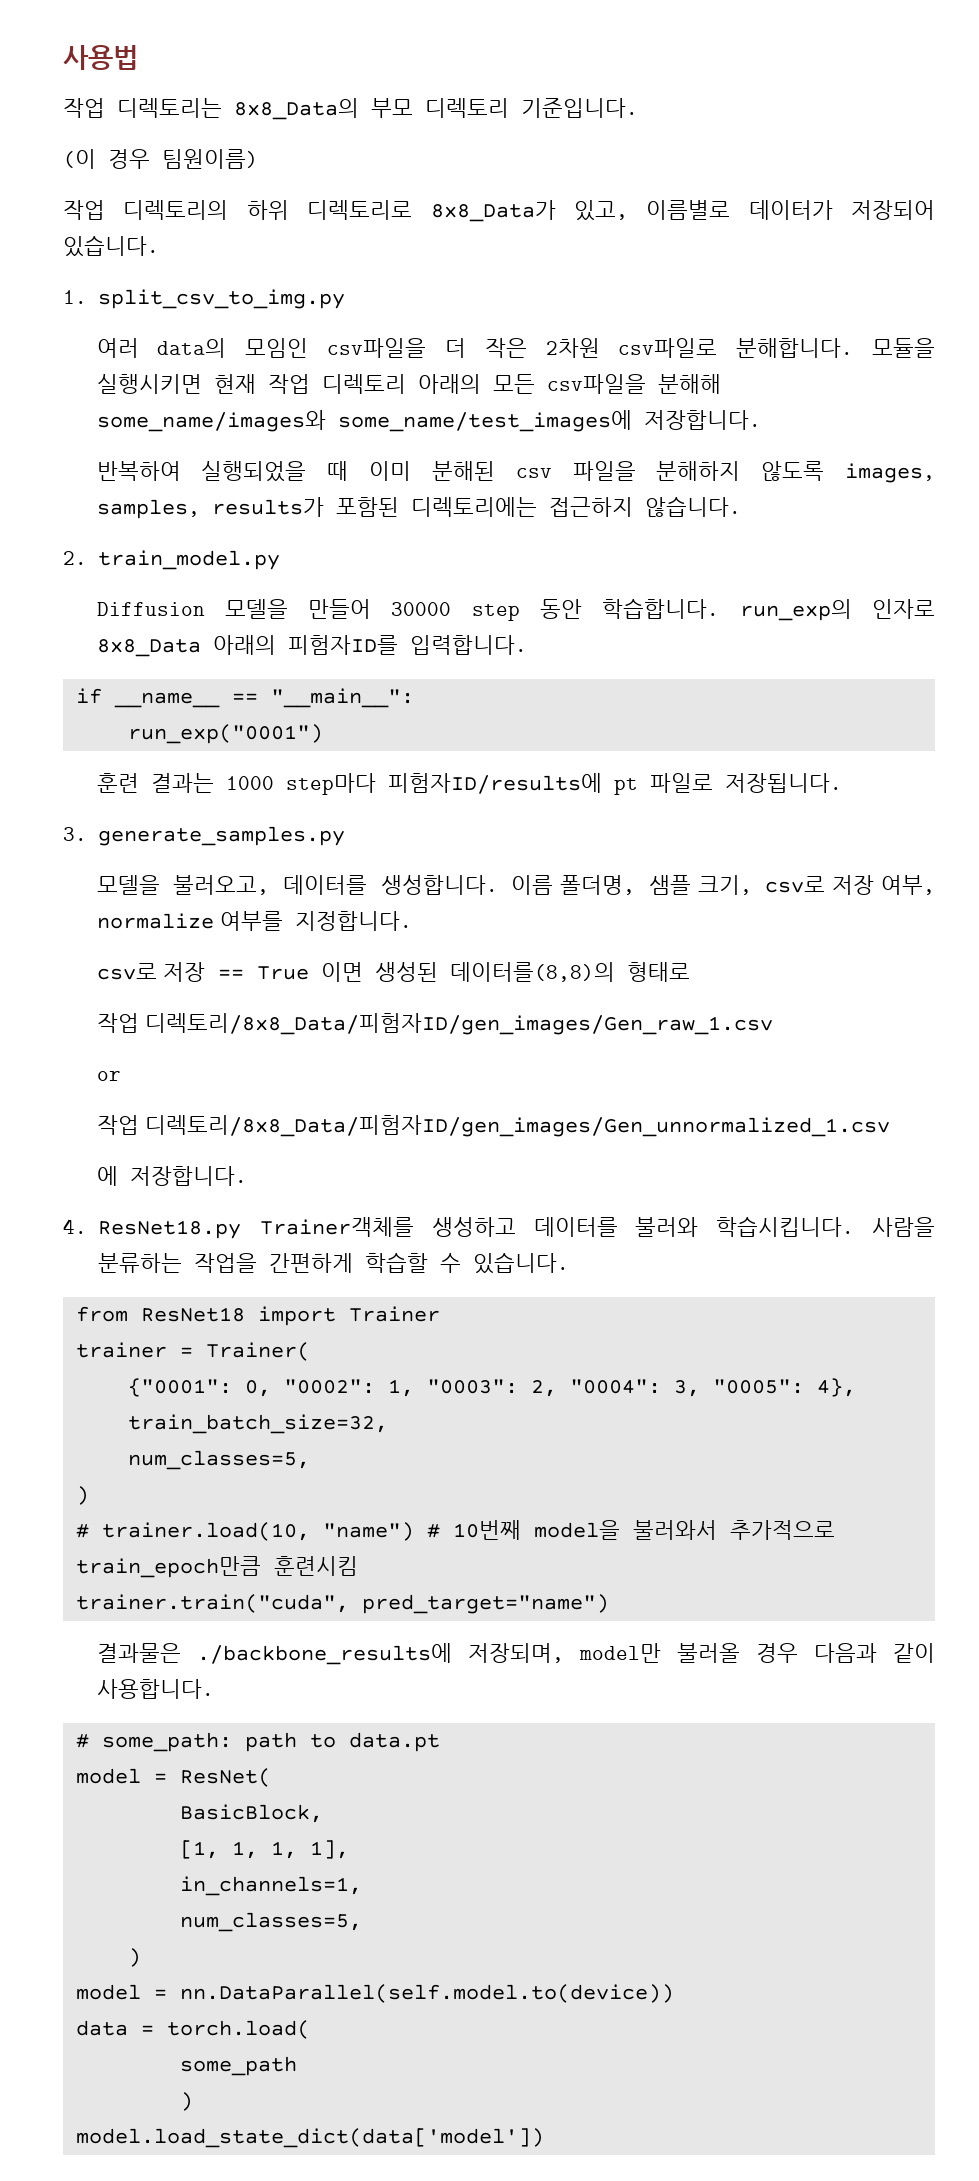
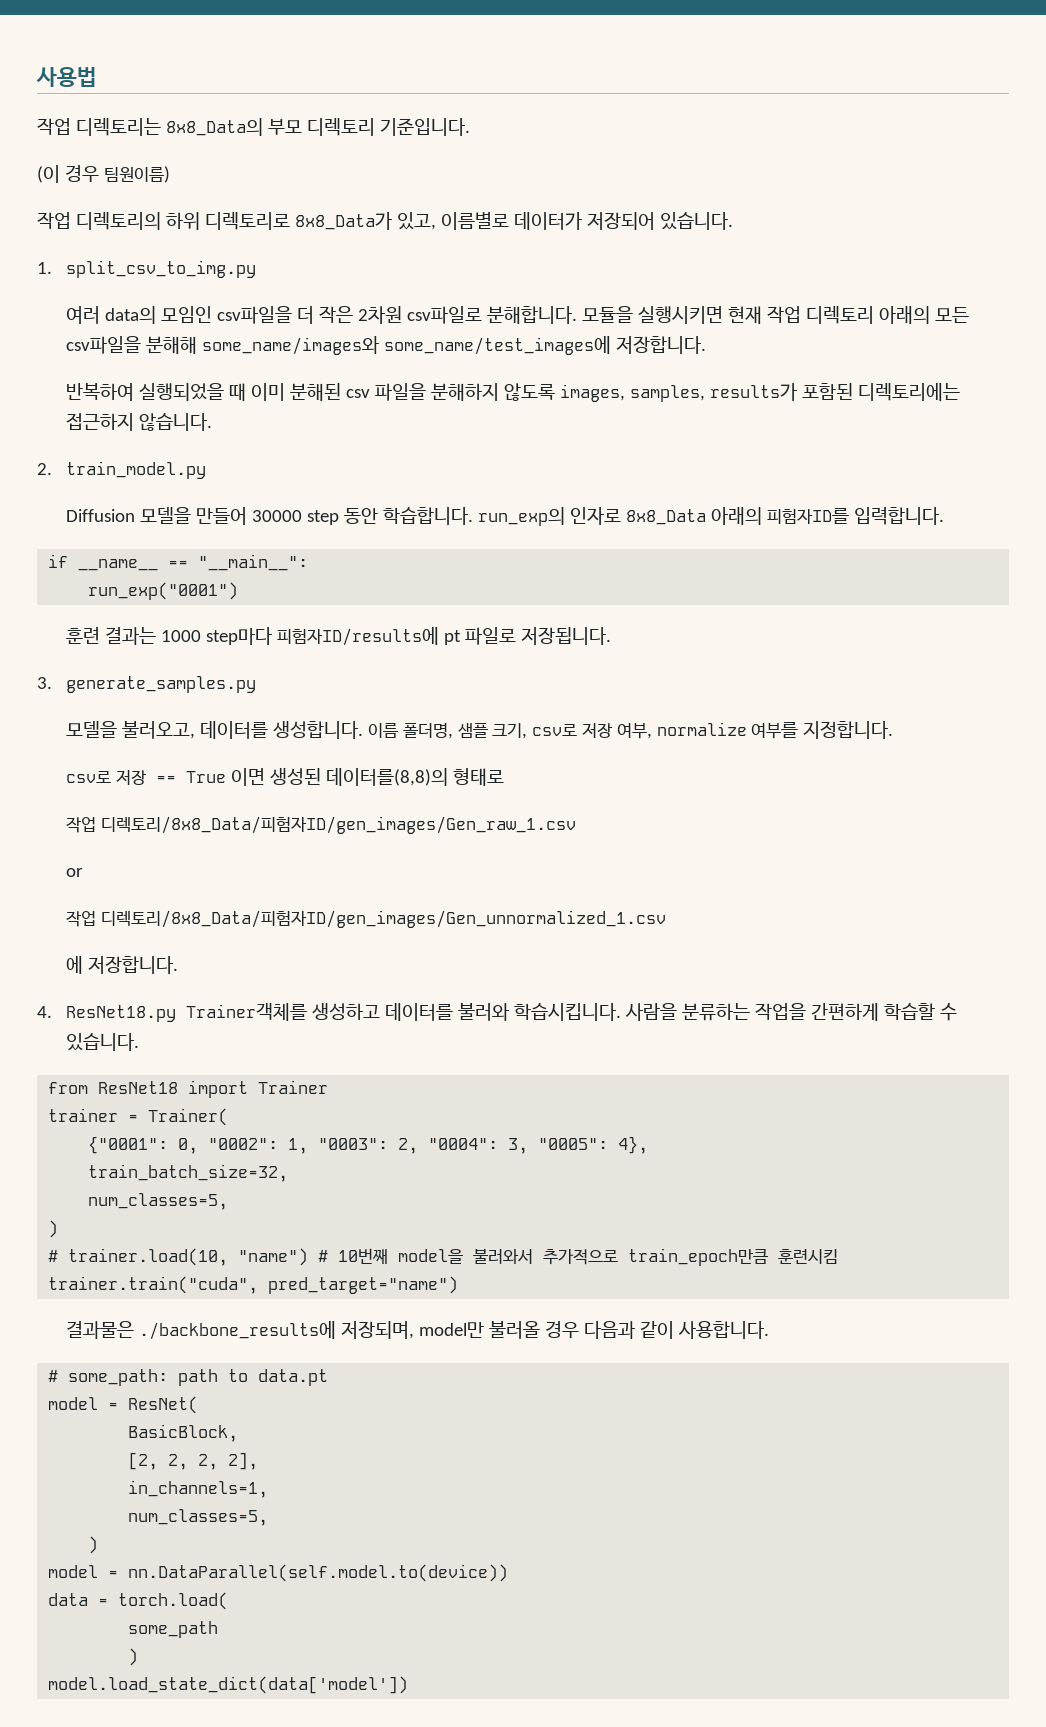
[179,1840,349,1859] [1, 1, 1, 1], -> [128,1452,259,1470] [2, 2, 2, 2],

